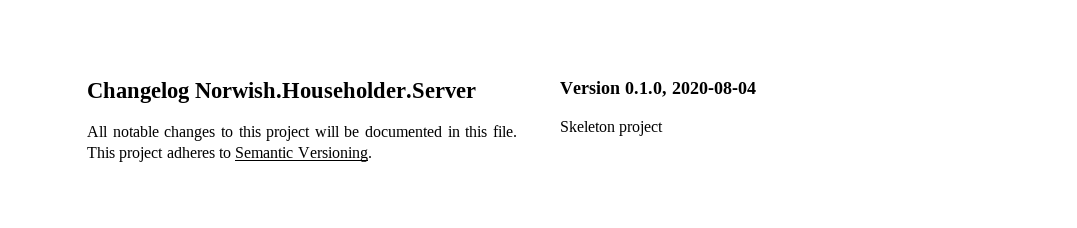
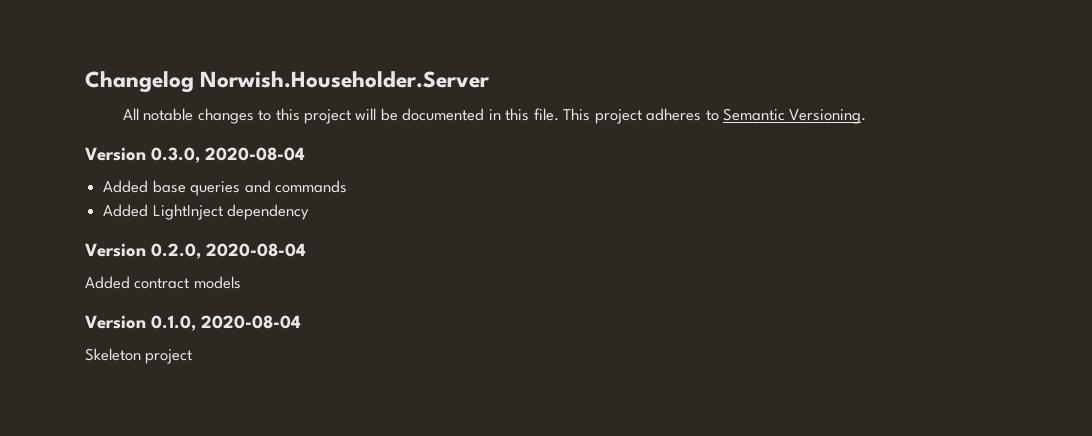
(372, 154) none -> [85,147,305,163] [103,180,347,196] [103,204,310,220] [85,243,306,259] [85,276,241,289] // Version 0.3.0, 2020-08-04 // Added base queries and commands // Added LightInject dependency // Version 0.2.0, 2020-08-04 // Added contract models

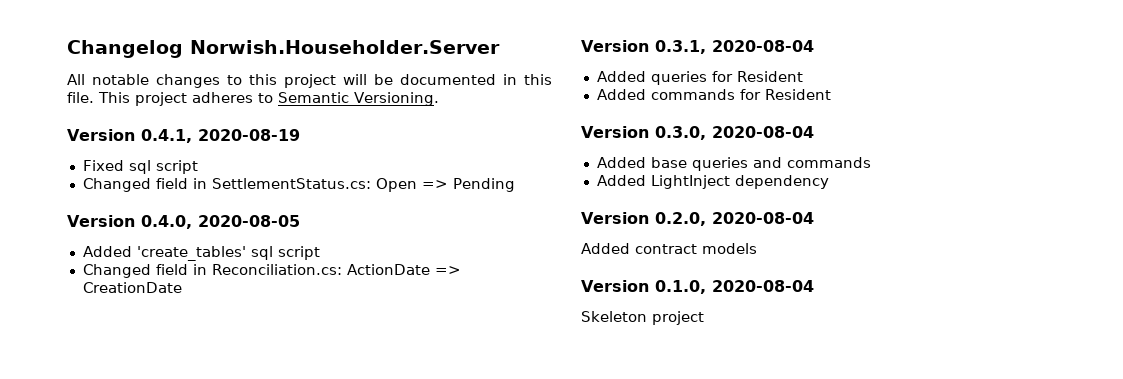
(867, 116) none -> [67,129,300,143] [82,160,198,174] [82,178,515,192] [67,215,300,229] [82,246,320,261] [82,264,461,278] [82,282,182,293] [581,40,814,54] [596,71,803,85] [596,89,831,100] // Version 0.4.1, 2020-08-19 // Fixed sql script // Changed field in SettlementStatus.cs: Open => Pending // Version 0.4.0, 2020-08-05 // Added 'create_tables' sql script // Changed field in Reconciliation.cs: ActionDate => CreationDate // Version 0.3.1, 2020-08-04 // Added queries for Resident // Added commands for Resident

